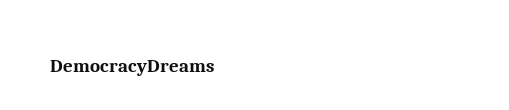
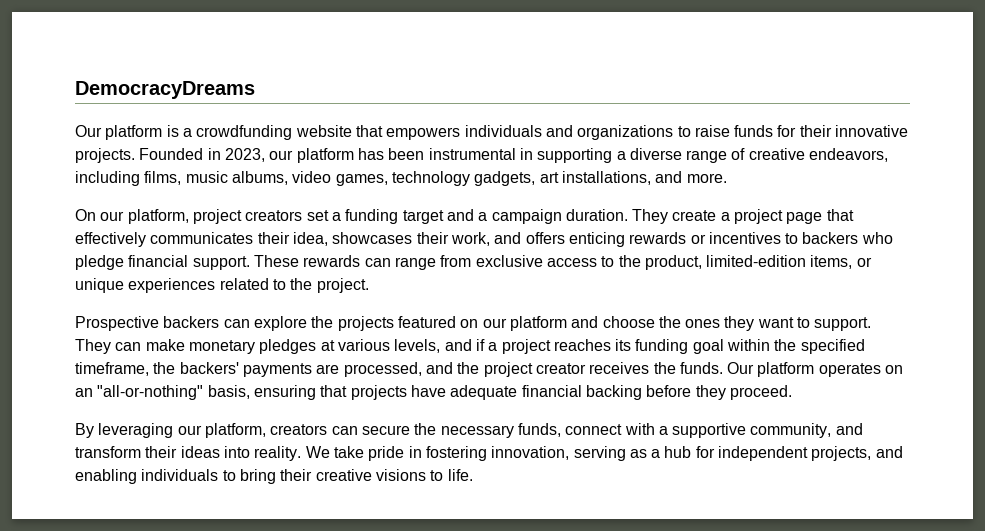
(214, 68) none -> [75,125,909,140] [75,148,889,163] [75,171,727,186] [75,209,854,224] [75,232,893,247] [75,255,872,270] [75,278,369,293] [75,316,872,331] [75,339,865,354] [75,362,904,377] [75,385,792,400] [75,423,863,438] [75,446,903,461] [75,469,473,484] // Our platform is a crowdfunding website that empowers individuals and organizations to raise funds for their innovative projects. Founded in 2023, our platform has been instrumental in supporting a diverse range of creative endeavors, including films, music albums, video games, technology gadgets, art installations, and more. // On our platform, project creators set a funding target and a campaign duration. They create a project page that effectively communicates their idea, showcases their work, and offers enticing rewards or incentives to backers who pledge financial support. These rewards can range from exclusive access to the product, limited-edition items, or unique experiences related to the project. // Prospective backers can explore the projects featured on our platform and choose the ones they want to support. They can make monetary pledges at various levels, and if a project reaches its funding goal within the specified timeframe, the backers' payments are processed, and the project creator receives the funds. Our platform operates on an "all-or-nothing" basis, ensuring that projects have adequate financial backing before they proceed. // By leveraging our platform, creators can secure the necessary funds, connect with a supportive community, and transform their ideas into reality. We take pride in fostering innovation, serving as a hub for independent projects, and enabling individuals to bring their creative visions to life.

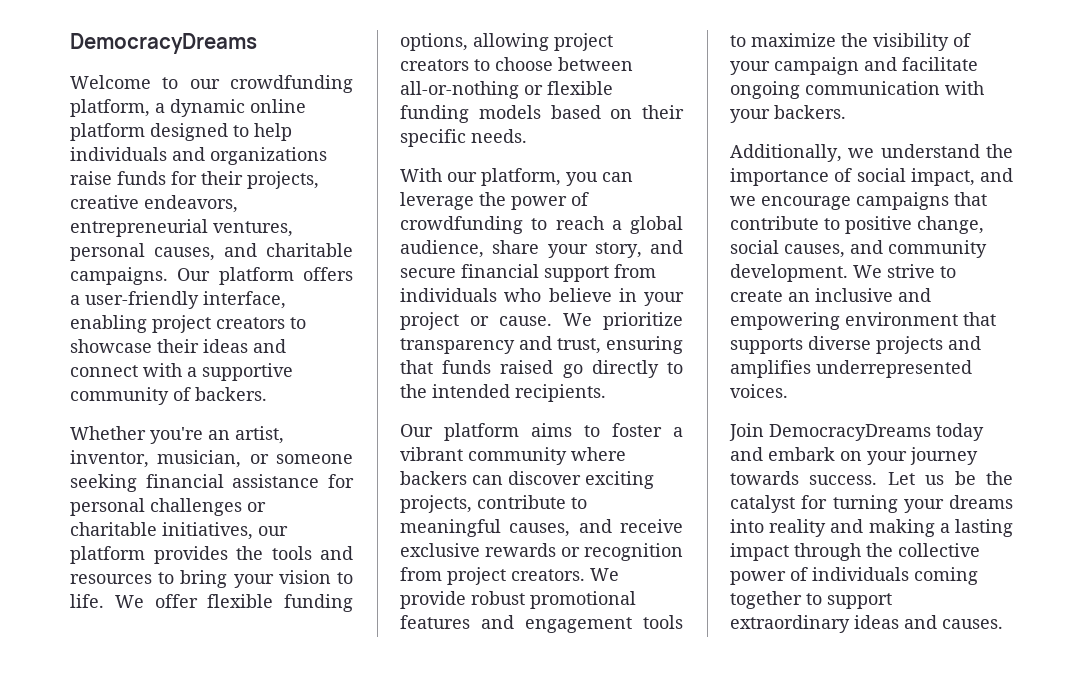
[75,125,461,140] Our platform is a crowdfunding website that empowers -> [70,75,353,93] [70,99,306,117] [70,123,292,141] Welcome to our crowdfunding platform, a dynamic online platform designed to help
[677,126,691,137] to -> (327, 156) none
[835,125,909,137] [75,148,889,163] [75,171,727,186] [75,209,854,224] [75,232,893,247] [75,255,872,270] [75,278,369,293] [75,316,872,331] [75,339,865,354] [75,362,904,377] [75,385,792,400] [75,423,863,438] [75,446,903,461] [75,469,473,484] innovative projects. Founded in 2023, our platform has been instrumental in supporting a diverse range of creative endeavors, including films, music albums, video games, technology gadgets, art installations, and more. // On our platform, project creators set a funding target and a campaign duration. They create a project page that effectively communicates their idea, showcases their work, and offers enticing rewards or incentives to backers who pledge financial support. These rewards can range from exclusive access to the product, limited-edition items, or unique experiences related to the project. // Prospective backers can explore the projects featured on our platform and choose the ones they want to support. They can make monetary pledges at various levels, and if a project reaches its funding goal within the specified timeframe, the backers' payments are processed, and the project creator receives the funds. Our platform operates on an "all-or-nothing" basis, ensuring that projects have adequate financial backing before they proceed. // By leveraging our platform, creators can secure the necessary funds, connect with a supportive community, and transform their ideas into reality. We take pride in fostering innovation, serving as a hub for independent projects, and enabling individuals to bring their creative visions to life. -> [247,171,319,189] [70,195,238,213] [70,219,293,237] [70,243,353,261] [70,267,353,285] [70,291,286,309] [70,315,306,333] [70,339,286,353] [70,363,293,381] [70,387,267,405] [70,426,284,444] [70,450,353,468] [70,474,354,492] [70,498,266,516] [70,522,288,540] [70,546,353,564] [70,570,353,588] [70,594,353,612] [400,33,613,51] [400,57,633,71] [400,81,613,99] [400,105,684,123] [400,129,527,147] [400,168,633,186] [400,192,589,210] [400,216,683,234] [400,240,683,258] [400,264,656,282] [400,288,684,306] [400,312,683,330] [400,336,683,354] [400,360,683,378] [400,384,606,402] [400,423,683,441] [400,447,626,465] [400,471,654,489] [400,495,587,513] [400,519,683,537] [400,543,683,561] [400,567,619,585] [400,591,636,609] [400,615,683,633] [730,33,971,51] [730,57,978,75] [730,81,984,99] [730,105,846,123] [730,144,1013,162] [730,168,1013,186] [730,192,987,210] [730,216,984,234] [730,240,987,258] [730,264,956,282] [730,288,931,302] [730,312,996,330] [730,336,981,354] [730,360,972,378] [730,384,788,398] [729,423,984,441] [730,447,978,465] [730,471,1013,485] [730,495,1013,513] [730,519,1013,537] [730,543,980,561] [730,567,978,585] [730,591,892,609] [730,615,1003,633] projects, creative endeavors, entrepreneurial ventures, personal causes, and charitable campaigns. Our platform offers a user-friendly interface, enabling project creators to showcase their ideas and connect with a supportive community of backers. // Whether you're an artist, inventor, musician, or someone seeking financial assistance for personal challenges or charitable initiatives, our platform provides the tools and resources to bring your vision to life. We offer flexible funding options, allowing project creators to choose between all-or-nothing or flexible funding models based on their specific needs. // With our platform, you can leverage the power of crowdfunding to reach a global audience, share your story, and secure financial support from individuals who believe in your project or cause. We prioritize transparency and trust, ensuring that funds raised go directly to the intended recipients. // Our platform aims to foster a vibrant community where backers can discover exciting projects, contribute to meaningful causes, and receive exclusive rewards or recognition from project creators. We provide robust promotional features and engagement tools to maximize the visibility of your campaign and facilitate ongoing communication with your backers. // Additionally, we understand the importance of social impact, and we encourage campaigns that contribute to positive change, social causes, and community development. We strive to create an inclusive and empowering environment that supports diverse projects and amplifies underrepresented voices. // Join DemocracyDreams today and embark on your journey towards success. Let us be the catalyst for turning your dreams into reality and making a lasting impact through the collective power of individuals coming together to support extraordinary ideas and causes.

